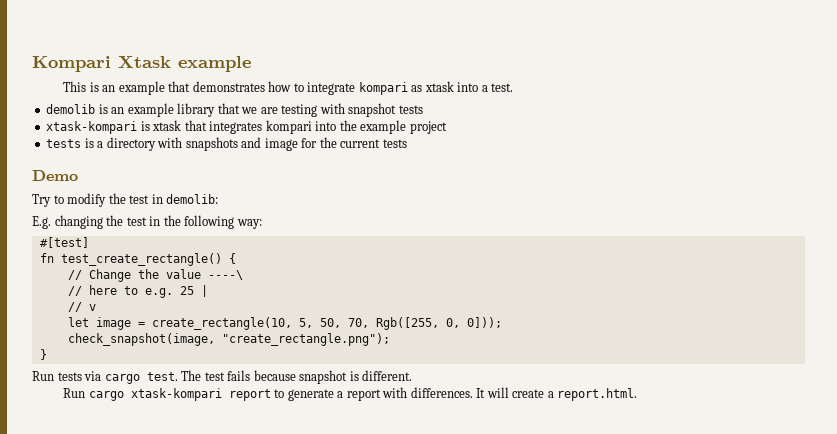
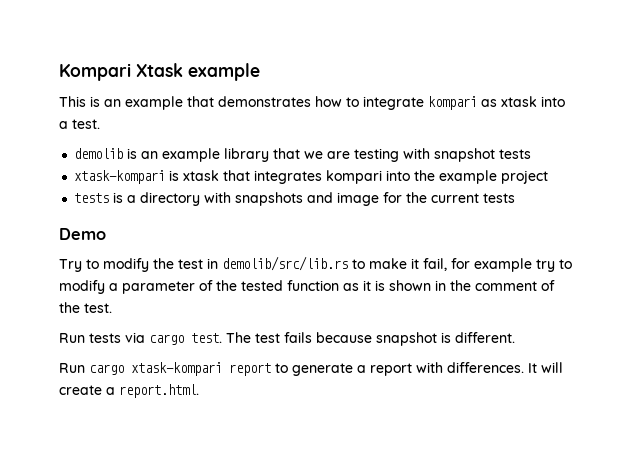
[166,194,219,204] [32,215,262,229] [39,237,89,248] [39,253,236,266] [67,269,243,282] [67,285,208,298] [67,302,96,312] [67,317,502,330] [67,333,390,346] [39,349,47,360] demolib: // E.g. changing the test in the following way: // #[test] // fn test_create_rectangle() { // // Change the value ----\ // // here to e.g. 25 | // // v // let image = create_rectangle(10, 5, 50, 70, Rgb([255, 0, 0])); // check_snapshot(image, "create_rectangle.png"); // } -> [222,256,572,272] [59,280,555,294] [59,302,112,313] demolib/src/lib.rs to make it fail, for example try to modify a parameter of the tested function as it is shown in the comment of the test.

